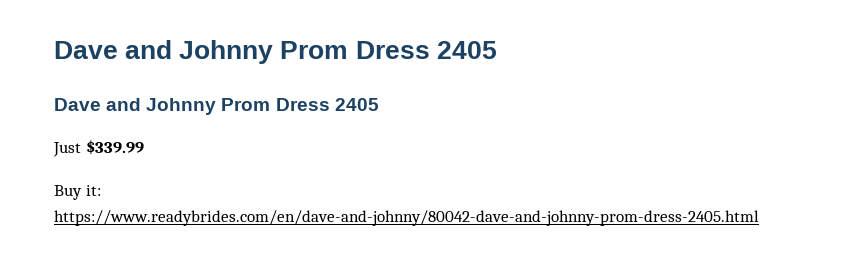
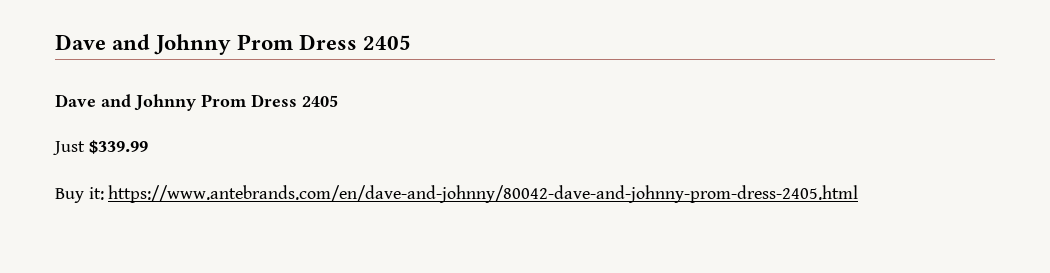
[54,210,759,226] https://www.readybrides.com/en/dave-and-johnny/80042-dave-and-johnny-prom-dress-2405.html -> [108,185,859,203] https://www.antebrands.com/en/dave-and-johnny/80042-dave-and-johnny-prom-dress-2405.html

